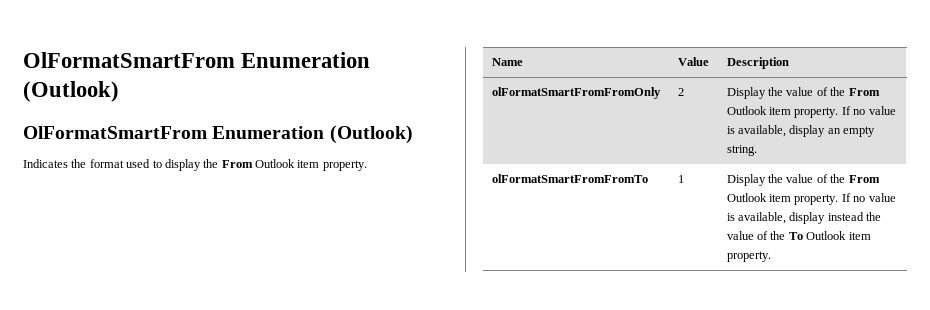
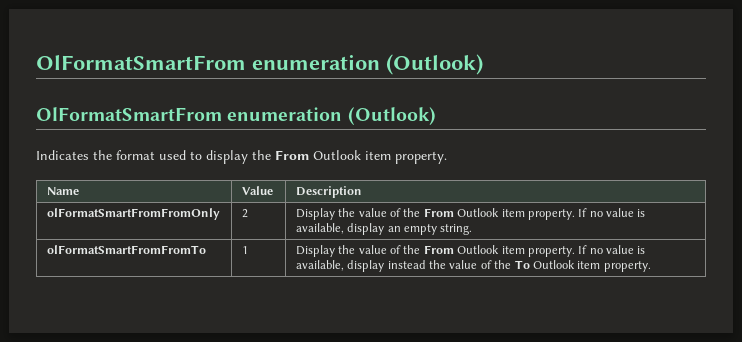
[23,52,371,68] OlFormatSmartFrom Enumeration -> [36,54,380,70] OlFormatSmartFrom enumeration
[212,126,325,139] Enumeration -> [227,107,343,121] enumeration

